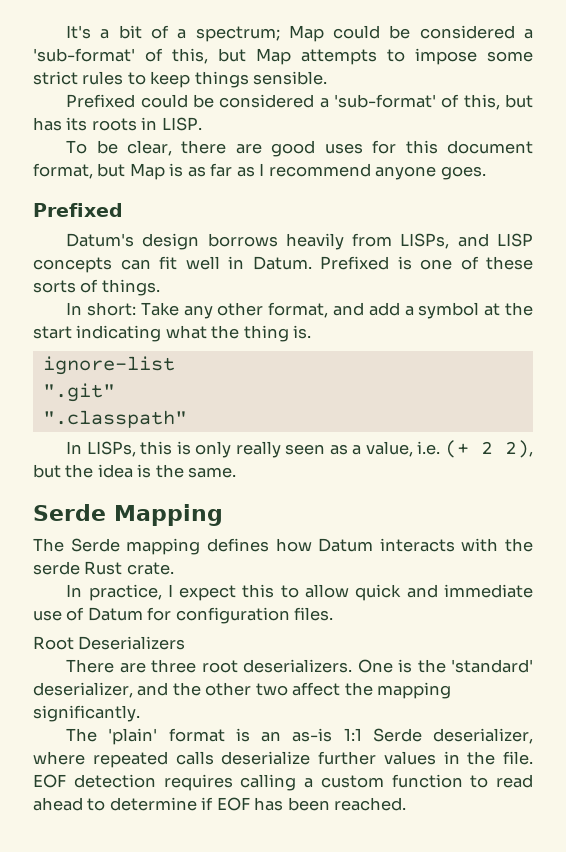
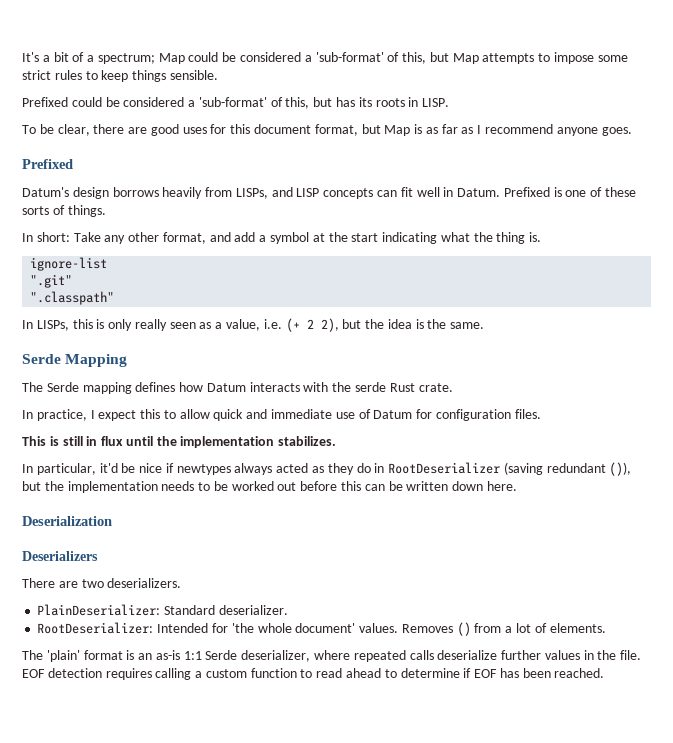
[33,636,74,650] Root -> [22,436,337,448] [22,462,632,476] [22,481,517,493] [22,516,112,526] This is still in flux until the implementation stabilizes. // In particular, it'd be nice if newtypes always acted as they do in RootDeserializer (saving redundant ()), but the implementation needs to be worked out before this can be written down here. // Deserialization //
[151,659,238,673] three root -> [81,579,104,588] two
[357,659,533,673] [33,682,452,699] [33,705,140,722] One is the 'standard' deserializer, and the other two affect the mapping significantly. -> [37,604,288,616] [37,622,606,636] // PlainDeserializer: Standard deserializer. // RootDeserializer: Intended for 'the whole document' values. Removes () from a lot of elements.

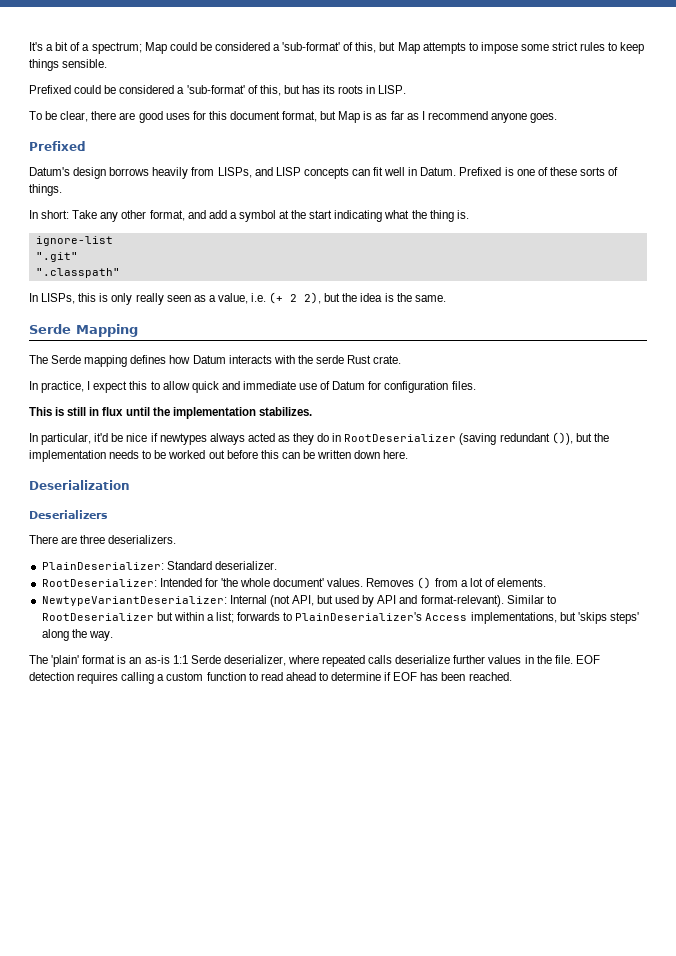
[81,579,104,588] two -> [80,535,106,544] three
(606, 628) none -> [41,595,556,607] [41,612,639,624] [41,629,113,641] // NewtypeVariantDeserializer: Internal (not API, but used by API and format-relevant). Similar to RootDeserializer but within a list; forwards to PlainDeserializer's Access implementations, but 'skips steps' along the way.

